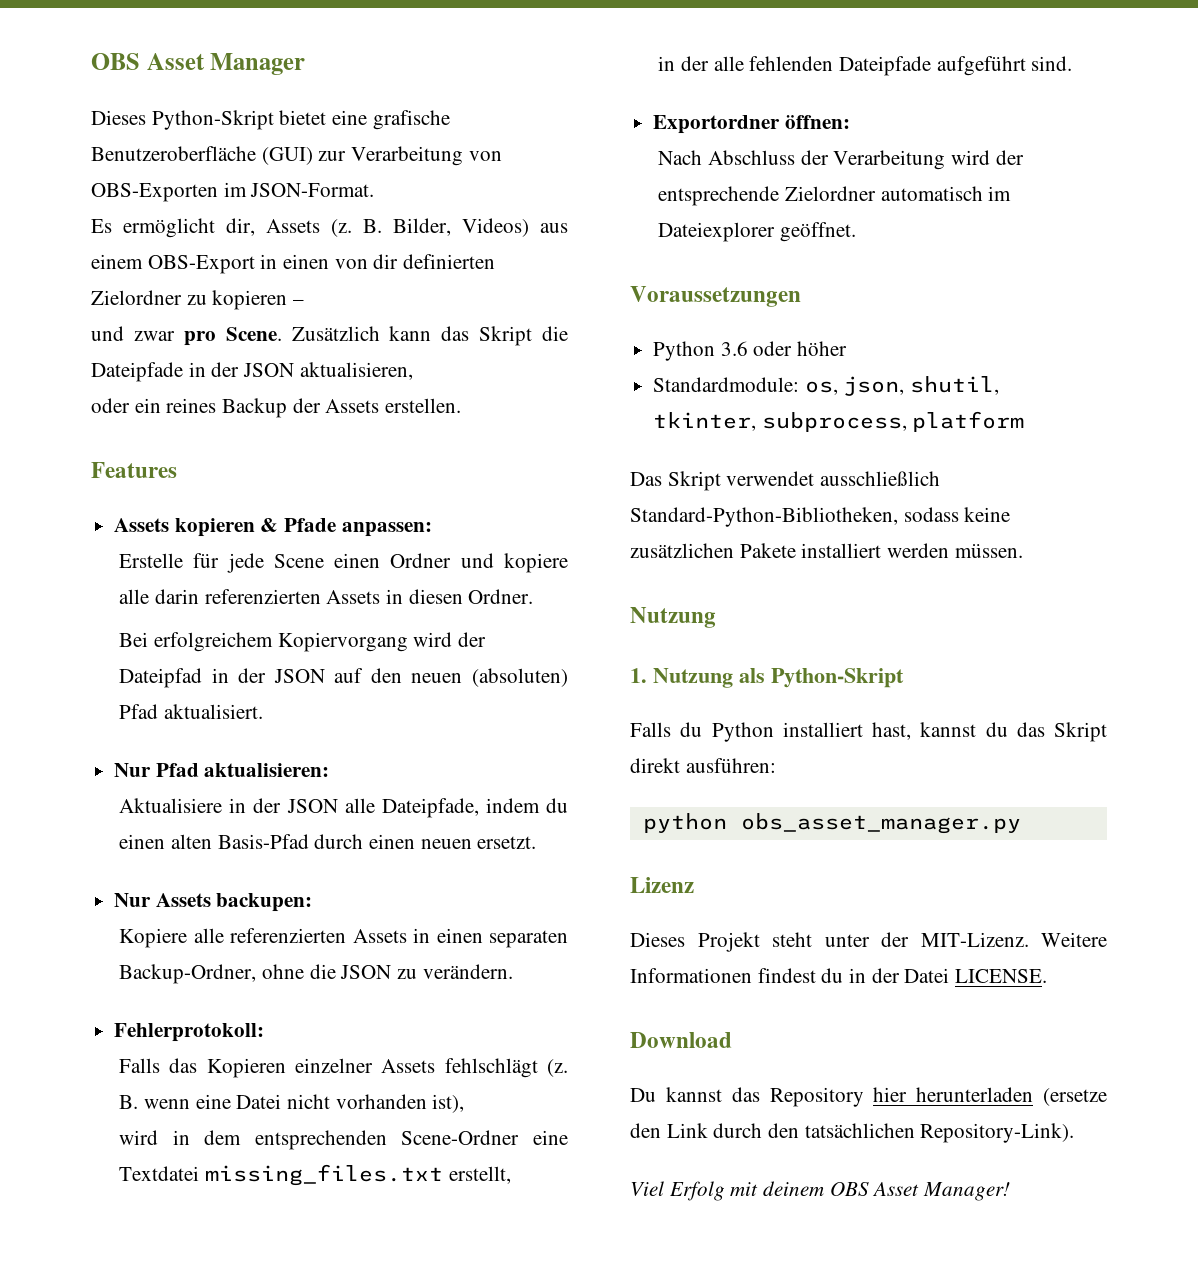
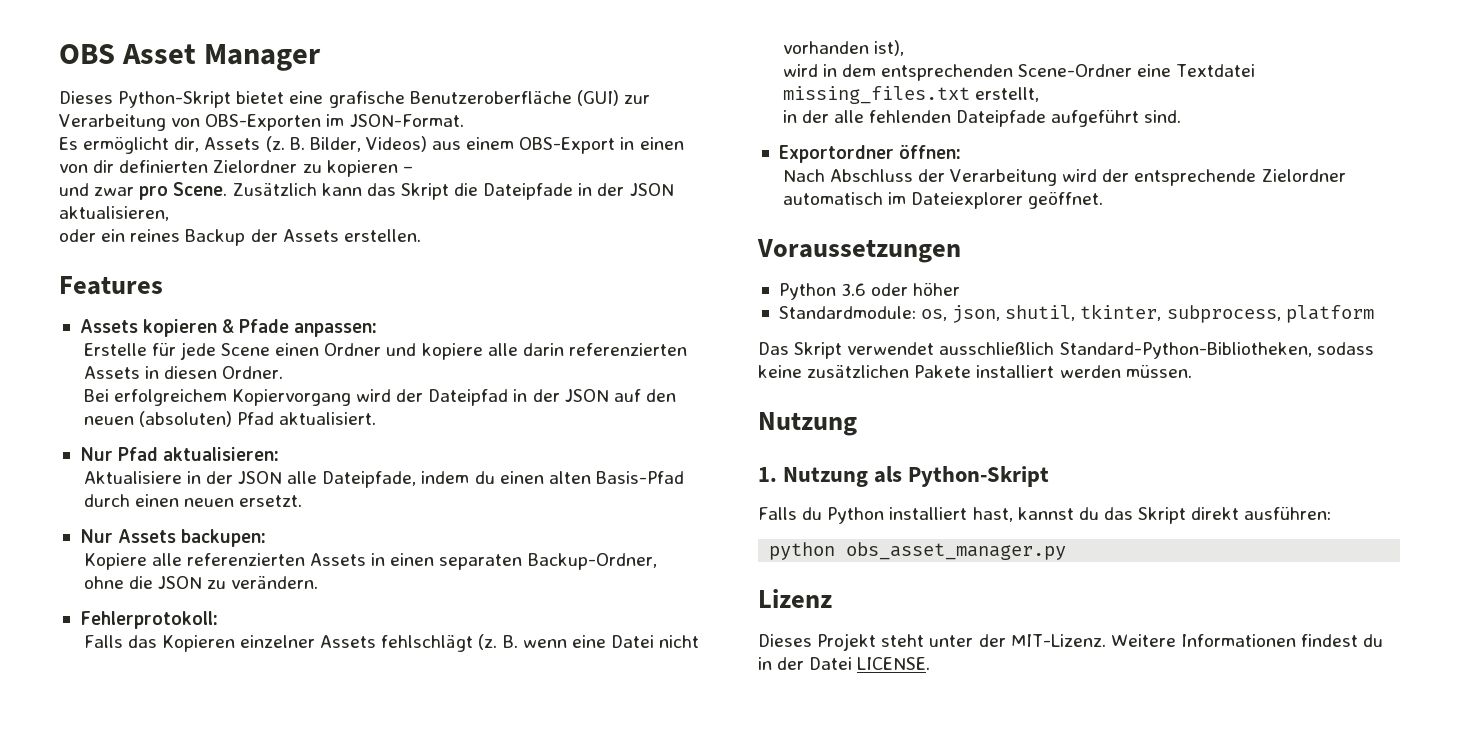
[630,1032,732,1048] [630,1087,1107,1107] [630,1123,1075,1143] [630,1181,1011,1201] // Download // Du kannst das Repository hier herunterladen (ersetze den Link durch den tatsächlichen Repository-Link). // Viel Erfolg mit deinem OBS Asset Manager! -> (931, 663) none

